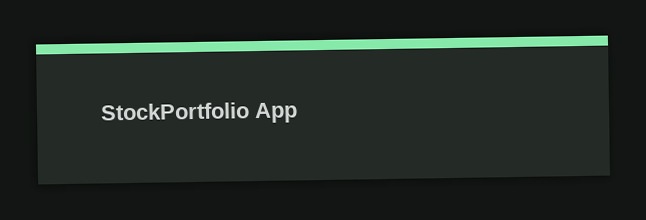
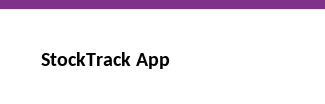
[100,102,250,121] StockPortfolio -> [41,52,131,66] StockTrack

